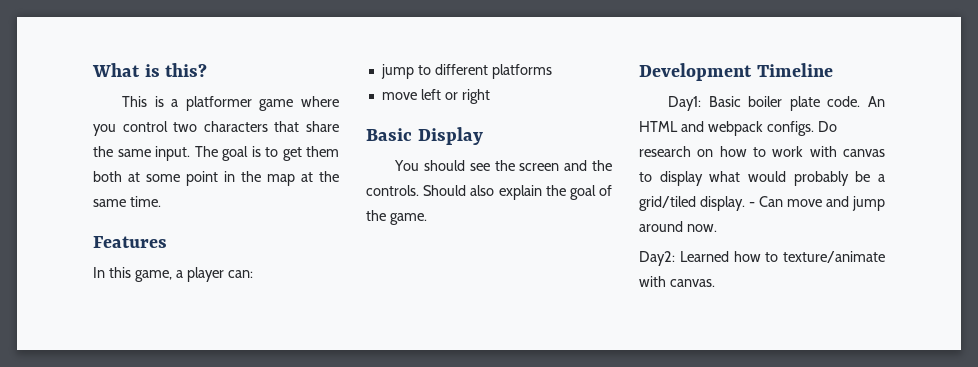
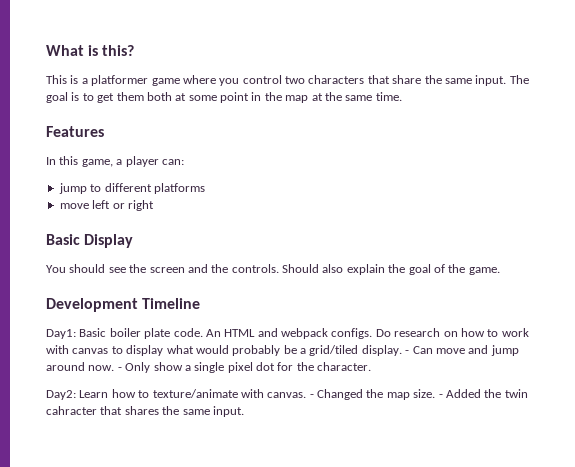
(717, 228) none -> [117,362,372,373] - Only show a single pixel dot for the character.
[679,251,729,262] Learned -> [79,390,109,398] Learn
(715, 283) none -> [309,389,528,400] [46,406,244,417] - Changed the map size. - Added the twin cahracter that shares the same input.

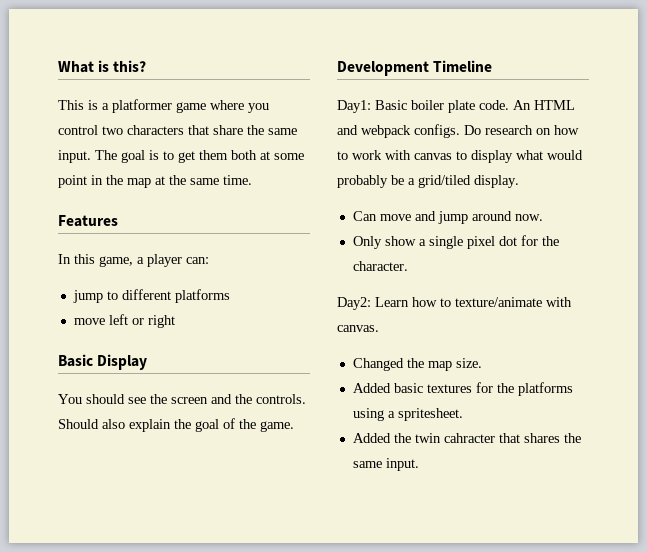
[405,350,410,354] - -> (519, 181) //
[117,367,122,371] - -> (543, 217) //
[309,394,314,398] - -> (379, 328) //
[438,394,443,398] - -> [352,382,573,396] [352,408,463,421] // Added basic textures for the platforms using a spritesheet. //

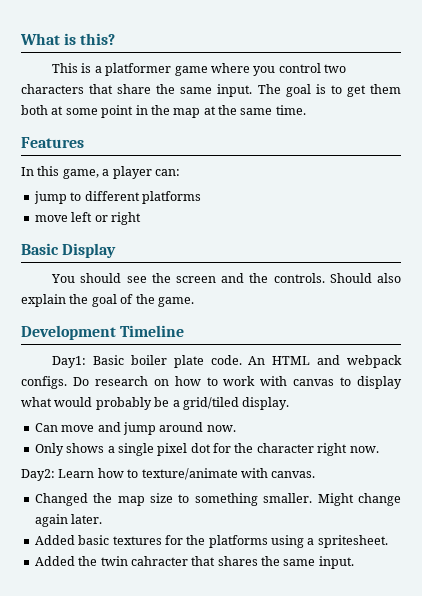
[384,236,416,246] show -> [66,443,105,453] shows
[352,261,408,271] character. -> [256,443,379,456] character right now.
[455,358,482,368] size. -> [149,493,401,506] [34,514,103,527] size to something smaller. Might change again later.

